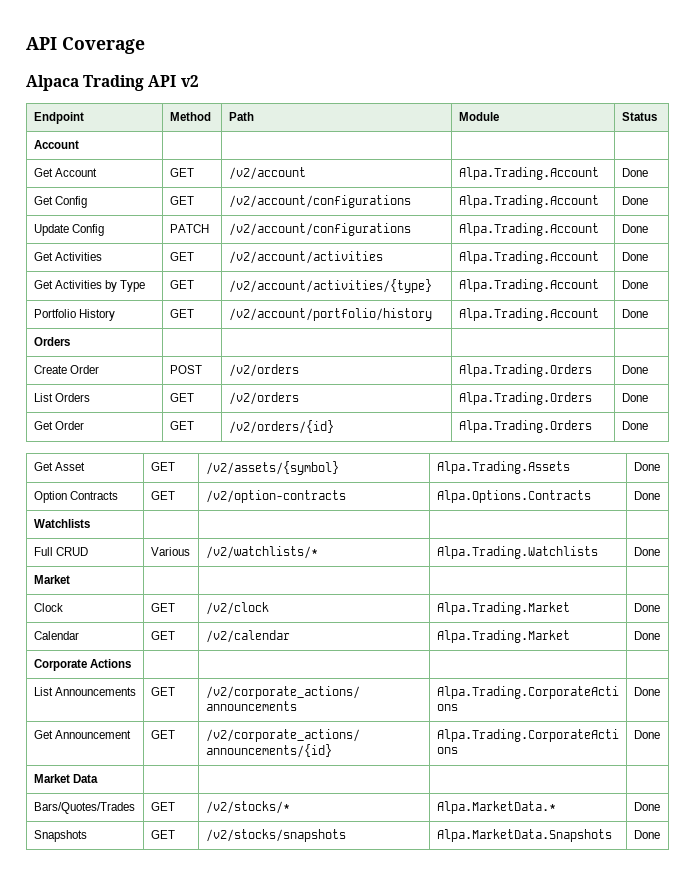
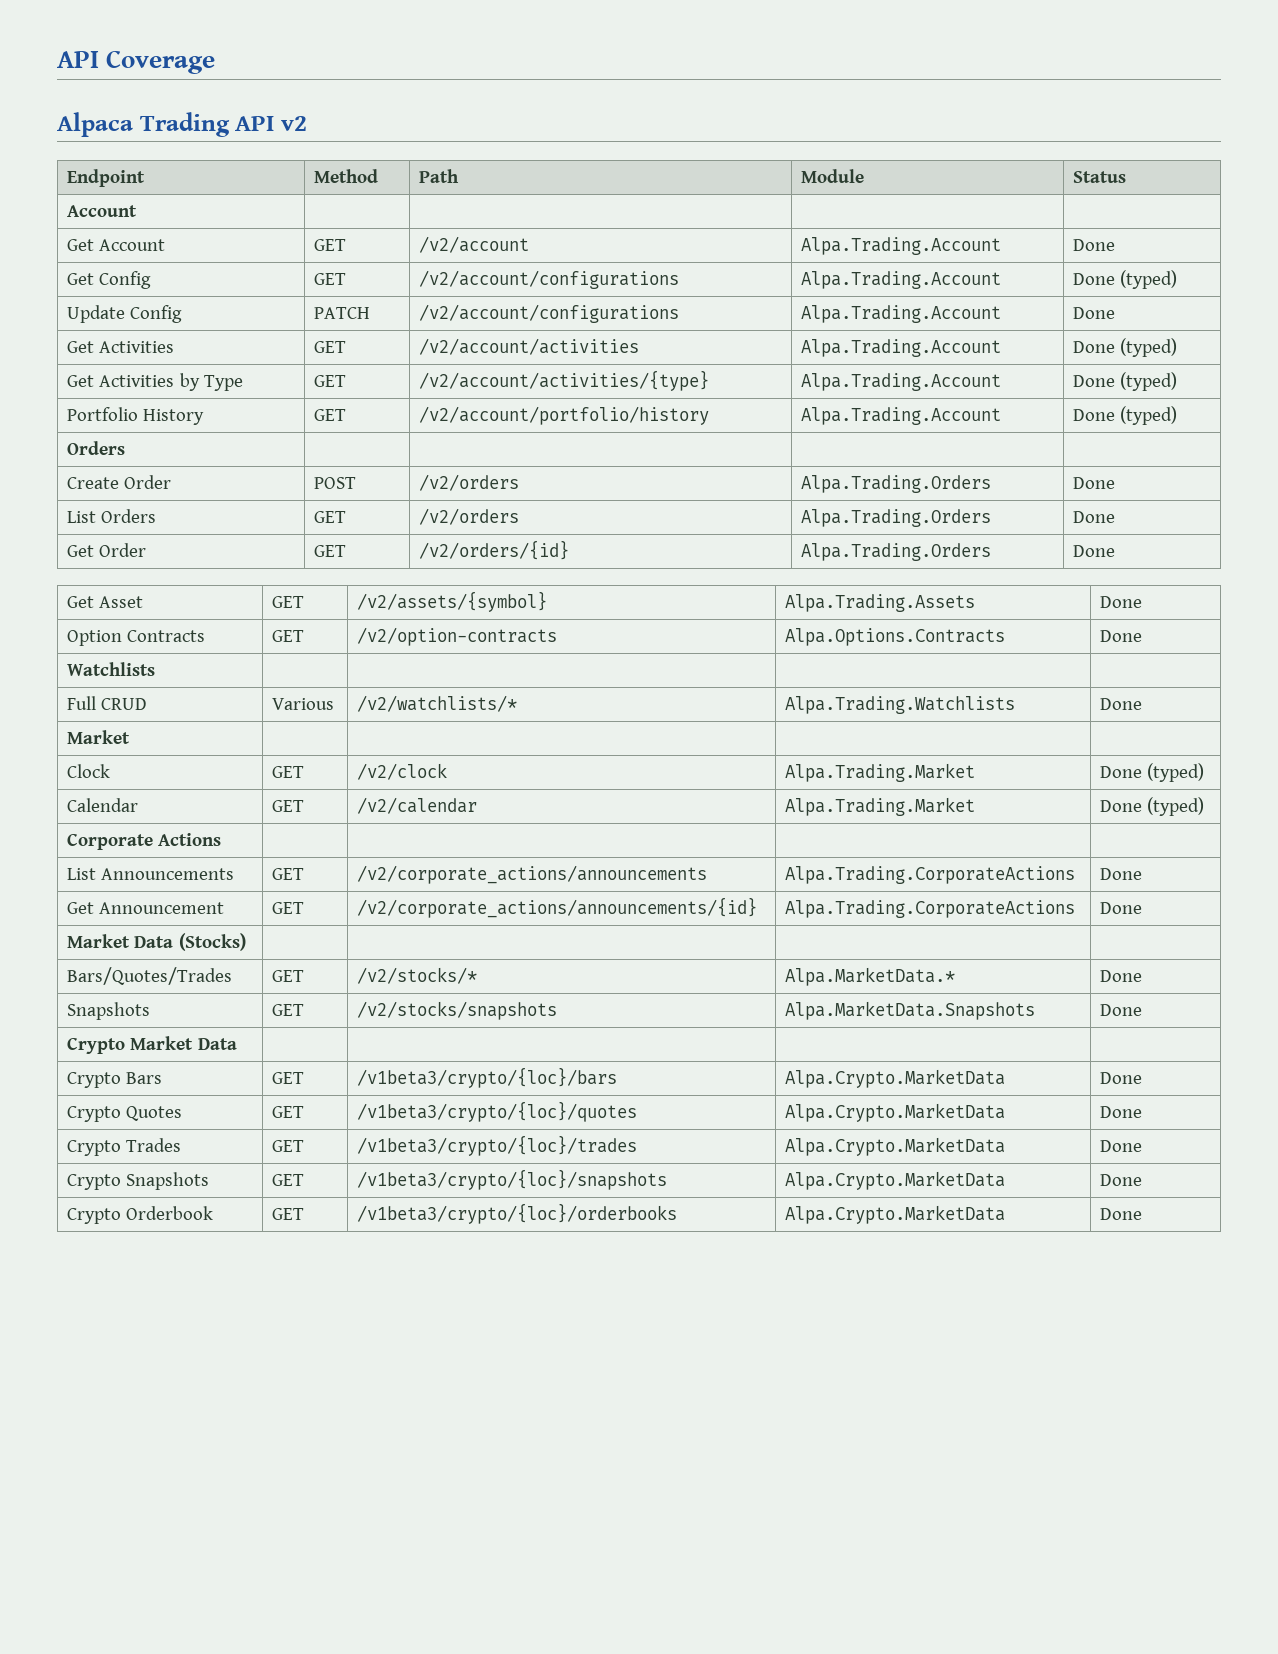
(648, 200) none -> [1120,270,1178,289] (typed)
(648, 256) none -> [1120,338,1178,357] (typed)
(648, 284) none -> [1120,372,1178,391] (typed)
(648, 313) none -> [1120,406,1178,425] (typed)
(660, 607) none -> [1147,763,1205,782] (typed)
(660, 635) none -> [1147,797,1205,816] (typed)
(98, 778) none -> [178,933,246,951] (Stocks)
(660, 834) none -> [67,1036,237,1054] [67,1072,163,1088] [272,1072,305,1084] [357,1067,618,1088] [785,1069,1006,1088] [1100,1072,1143,1084] [67,1106,183,1122] [272,1106,305,1118] [357,1101,638,1122] [785,1103,1006,1122] [1100,1106,1143,1118] [67,1138,182,1156] [272,1140,305,1152] [357,1135,638,1156] [785,1137,1006,1156] [1100,1140,1143,1152] [67,1172,210,1190] [272,1174,305,1186] [357,1169,668,1190] [785,1171,1006,1190] [1100,1174,1143,1186] [67,1206,214,1224] [272,1208,305,1220] [357,1203,678,1224] [785,1205,1006,1224] [1100,1208,1143,1220] // Crypto Market Data | | | | // Crypto Bars | GET | /v1beta3/crypto/{loc}/bars | Alpa.Crypto.MarketData | Done // Crypto Quotes | GET | /v1beta3/crypto/{loc}/quotes | Alpa.Crypto.MarketData | Done // Crypto Trades | GET | /v1beta3/crypto/{loc}/trades | Alpa.Crypto.MarketData | Done // Crypto Snapshots | GET | /v1beta3/crypto/{loc}/snapshots | Alpa.Crypto.MarketData | Done // Crypto Orderbook | GET | /v1beta3/crypto/{loc}/orderbooks | Alpa.Crypto.MarketData | Done

